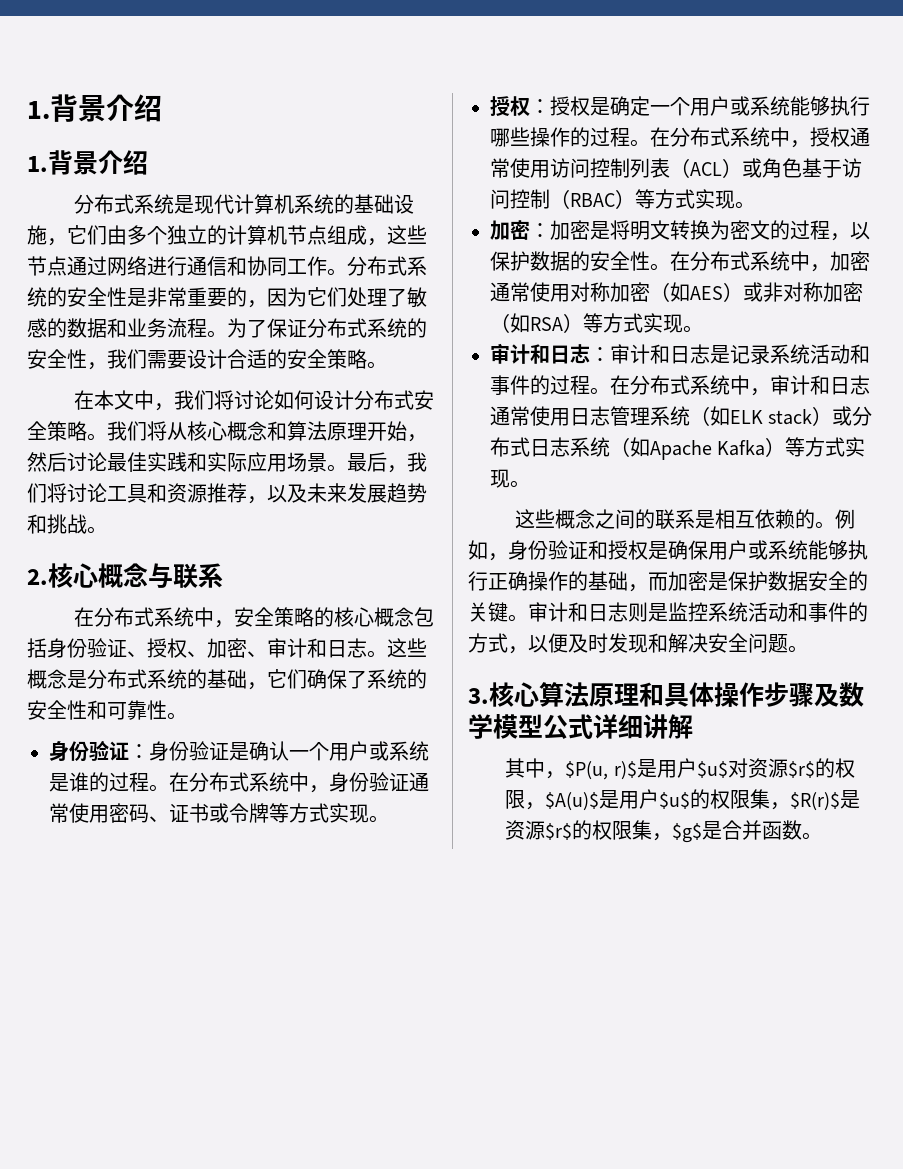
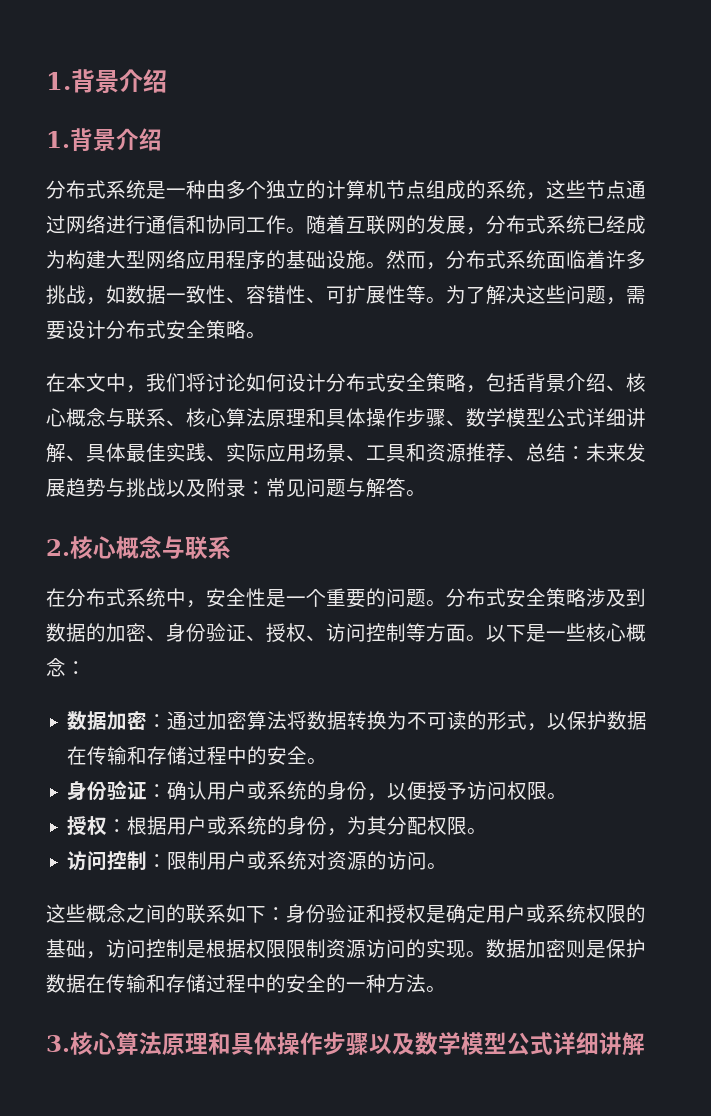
[194,194,415,214] [27,225,107,246] 现代计算机系统的基础设施，它们 -> [166,180,206,199] 一种
(367, 235) none -> [466,180,526,199] 的系统
[347,256,427,276] [27,287,427,308] [27,318,427,338] [27,349,147,370] 分布式系统的安全性是非常重要的，因为它们处理了敏感的数据和业务流程。为了保证分布式系统的安全性，我们 -> [306,215,646,235] [46,250,646,270] [46,285,626,305] 随着互联网的发展，分布式系统已经成为构建大型网络应用程序的基础设施。然而，分布式系统面临着许多挑战，如数据一致性、容错性、可扩展性等。为了解决这些问题，
[227,349,287,369] 合适的 -> [106,320,166,339] 分布式
[87,421,427,442] [27,452,107,472] 。我们将从核心概念和算法原理开始，然后讨论 -> [466,373,646,393] [46,408,646,427] [46,443,126,463] ，包括背景介绍、核心概念与联系、核心算法原理和具体操作步骤、数学模型公式详细讲解、具体
[187,452,207,472] 和 -> [206,455,226,461] 、
[327,452,427,473] [27,483,107,503] 。最后，我们将讨论 -> [346,455,366,461] 、
[247,484,307,504] ，以及 -> [506,443,586,462] 、总结：
[27,514,87,534] 和挑战 -> [106,478,406,498] 与挑战以及附录：常见问题与解答
[274,607,435,627] [27,638,427,658] [27,669,427,690] [27,700,187,720] [49,740,429,762] [49,772,429,793] [49,803,389,823] [490,96,870,116] [490,127,870,148] [490,158,862,178] [490,189,755,209] [490,220,870,241] [490,251,870,272] [490,282,863,302] [490,313,703,333] [490,343,870,364] [490,375,870,396] [490,406,873,426] [490,437,866,460] [490,469,510,488] 策略的核心概念包括身份验证、授权、加密、审计和日志。这些概念是分布式系统的基础，它们确保了系统的安全性和可靠性。 // 身份验证：身份验证是确认一个用户或系统是谁的过程。在分布式系统中，身份验证通常使用密码、证书或令牌等方式实现。 // 授权：授权是确定一个用户或系统能够执行哪些操作的过程。在分布式系统中，授权通常使用访问控制列表（ACL）或角色基于访问控制（RBAC）等方式实现。 // 加密：加密是将明文转换为密文的过程，以保护数据的安全性。在分布式系统中，加密通常使用对称加密（如AES）或非对称加密（如RSA）等方式实现。 // 审计和日志：审计和日志是记录系统活动和事件的过程。在分布式系统中，审计和日志通常使用日志管理系统（如ELK stack）或分布式日志系统（如Apache Kafka）等方式实现 -> [246,588,646,608] [46,623,646,643] [46,658,86,677] [67,711,648,731] [67,746,328,765] [67,780,568,801] [67,816,488,836] [67,851,428,871] 性是一个重要的问题。分布式安全策略涉及到数据的加密、身份验证、授权、访问控制等方面。以下是一些核心概念： // 数据加密：通过加密算法将数据转换为不可读的形式，以保护数据在传输和存储过程中的安全。 // 身份验证：确认用户或系统的身份，以便授予访问权限。 // 授权：根据用户或系统的身份，为其分配权限。 // 访问控制：限制用户或系统对资源的访问
[695,509,856,529] [468,540,508,561] 是相互依赖的。例如， -> [226,904,286,923] 如下：
[688,540,868,560] [468,571,868,592] [468,602,868,622] [468,633,788,654] 保用户或系统能够执行正确操作的基础，而加密是保护数据安全的关键。审计和日志则是监控系统活动和事件的方式，以便及时发现和解决安全问题 -> [466,904,646,923] [46,939,646,959] [46,974,426,993] 定用户或系统权限的基础，访问控制是根据权限限制资源访问的实现。数据加密则是保护数据在传输和存储过程中的安全的一种方法
(814, 695) none -> [369,1034,392,1054] 以
[505,758,855,780] [505,789,861,811] [505,820,823,843] // 其中，$P(u, r)$是用户$u$对资源$r$的权限，$A(u)$是用户$u$的权限集，$R(r)$是资源$r$的权限集，$g$是合并函数。 -> (645, 1044) none

